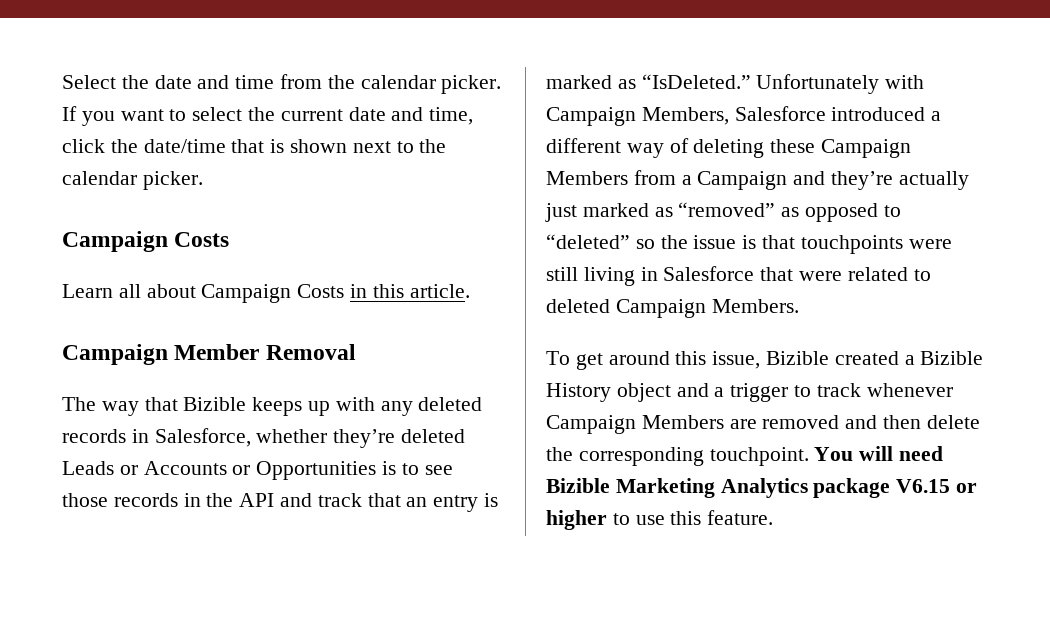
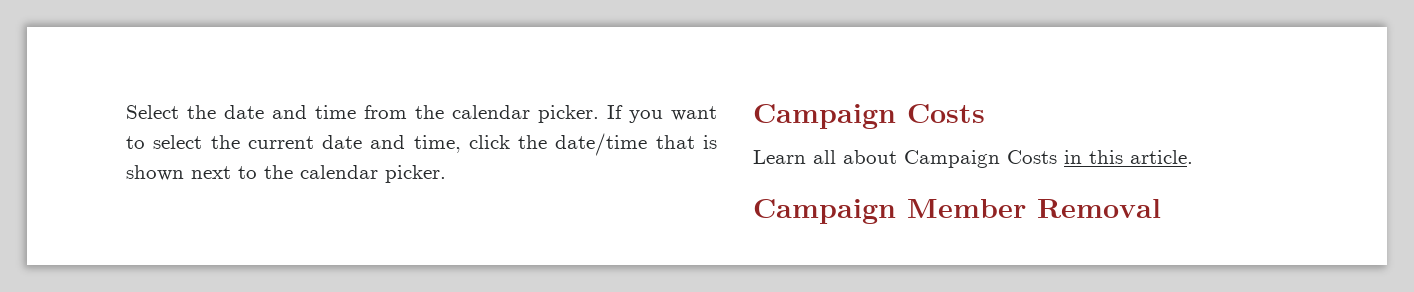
[62,397,483,416] [62,428,466,448] [62,461,453,480] [62,493,499,512] [546,74,925,94] [546,106,942,126] [546,138,912,158] [546,170,969,190] [545,202,901,222] [546,234,952,254] [546,266,931,286] [546,299,799,318] [546,351,984,370] [546,383,953,402] [546,415,980,434] [546,446,944,466] [546,478,978,498] [546,510,774,530] // The way that Bizible keeps up with any deleted records in Salesforce, whether they’re deleted Leads or Accounts or Opportunities is to see those records in the API and track that an entry is marked as “IsDeleted.” Unfortunately with Campaign Members, Salesforce introduced a different way of deleting these Campaign Members from a Campaign and they’re actually just marked as “removed” as opposed to “deleted” so the issue is that touchpoints were still living in Salesforce that were related to deleted Campaign Members. // To get around this issue, Bizible created a Bizible History object and a trigger to track whenever Campaign Members are removed and then delete the corresponding touchpoint. You will need Bizible Marketing Analytics package V6.15 or higher to use this feature. -> (1161, 208) none

